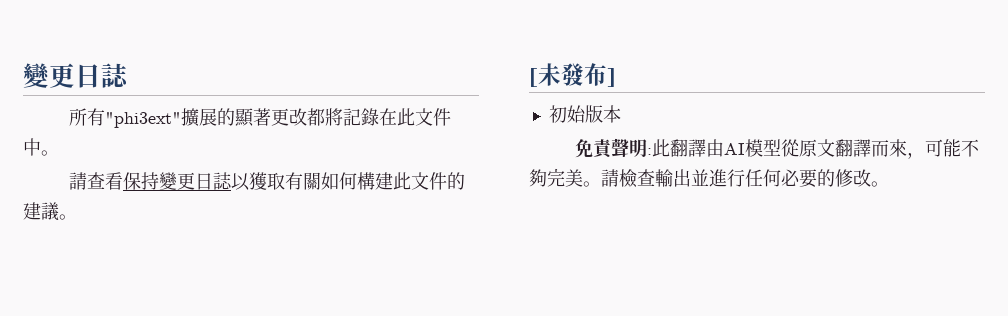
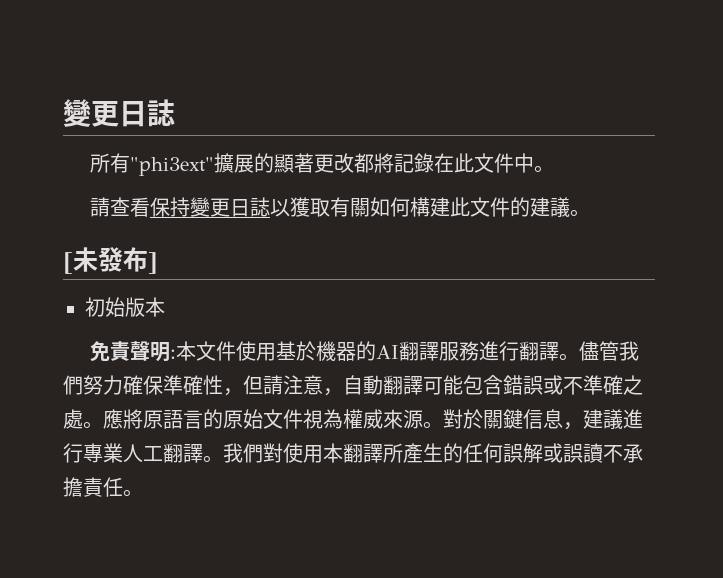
[652,139,980,159] [529,168,871,188] 此翻譯由AI模型從原文翻譯而來，可能不夠完美。請檢查輸出並進行任何必要的修改 -> [175,341,639,361] [63,375,643,396] [63,409,643,430] [63,443,643,463] [63,477,123,497] 本文件使用基於機器的AI翻譯服務進行翻譯。儘管我們努力確保準確性，但請注意，自動翻譯可能包含錯誤或不準確之處。應將原語言的原始文件視為權威來源。對於關鍵信息，建議進行專業人工翻譯。我們對使用本翻譯所產生的任何誤解或誤讀不承擔責任

